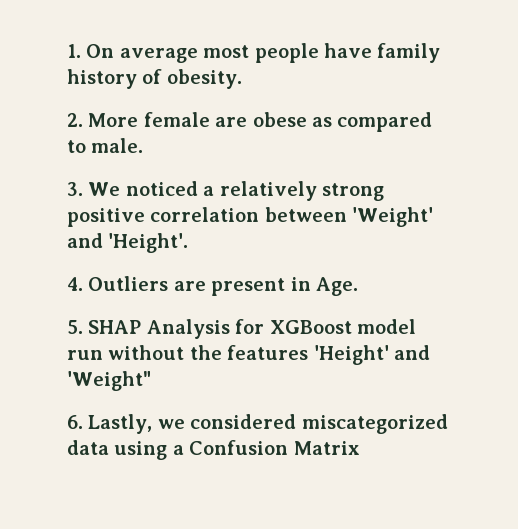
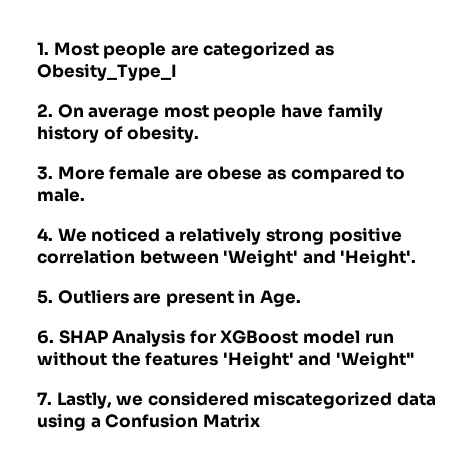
(81, 51) none -> [53,41,334,59] [37,63,177,81] [37,104,53,117] Most people are categorized as Obesity_Type_I // 2.
[67,113,83,127] 2. -> [37,166,53,180] 3.
[67,182,83,196] 3. -> [37,228,53,241] 4.
[67,277,83,291] 4. -> [37,290,53,304] 5.
[67,320,83,334] 5. -> [37,330,54,344] 6.
[67,415,83,429] 6. -> [37,392,52,405] 7.

